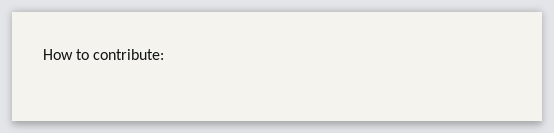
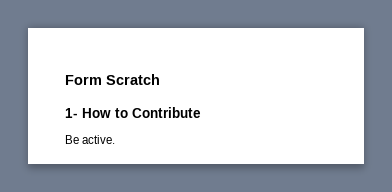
[43,49,165,60] How to contribute: -> [65,74,160,85] [65,107,201,118] [65,135,116,144] Form Scratch // 1- How to Contribute // Be active.

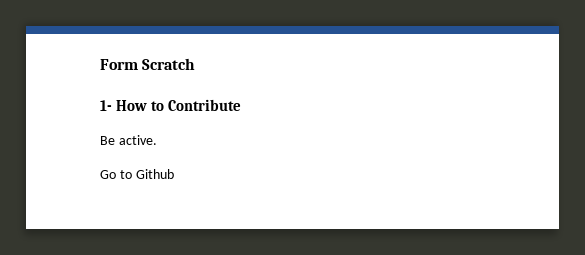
(116, 139) none -> [100,169,174,179] // Go to Github

